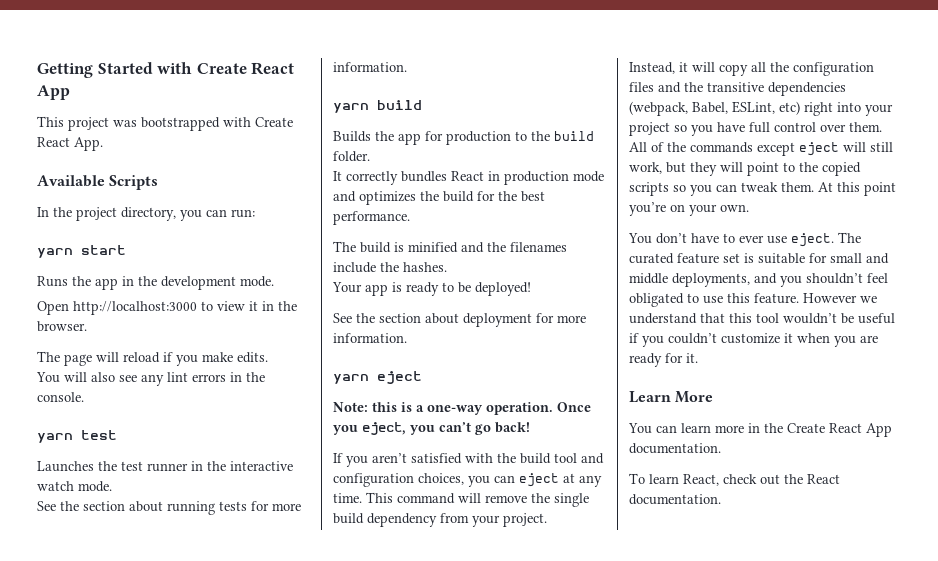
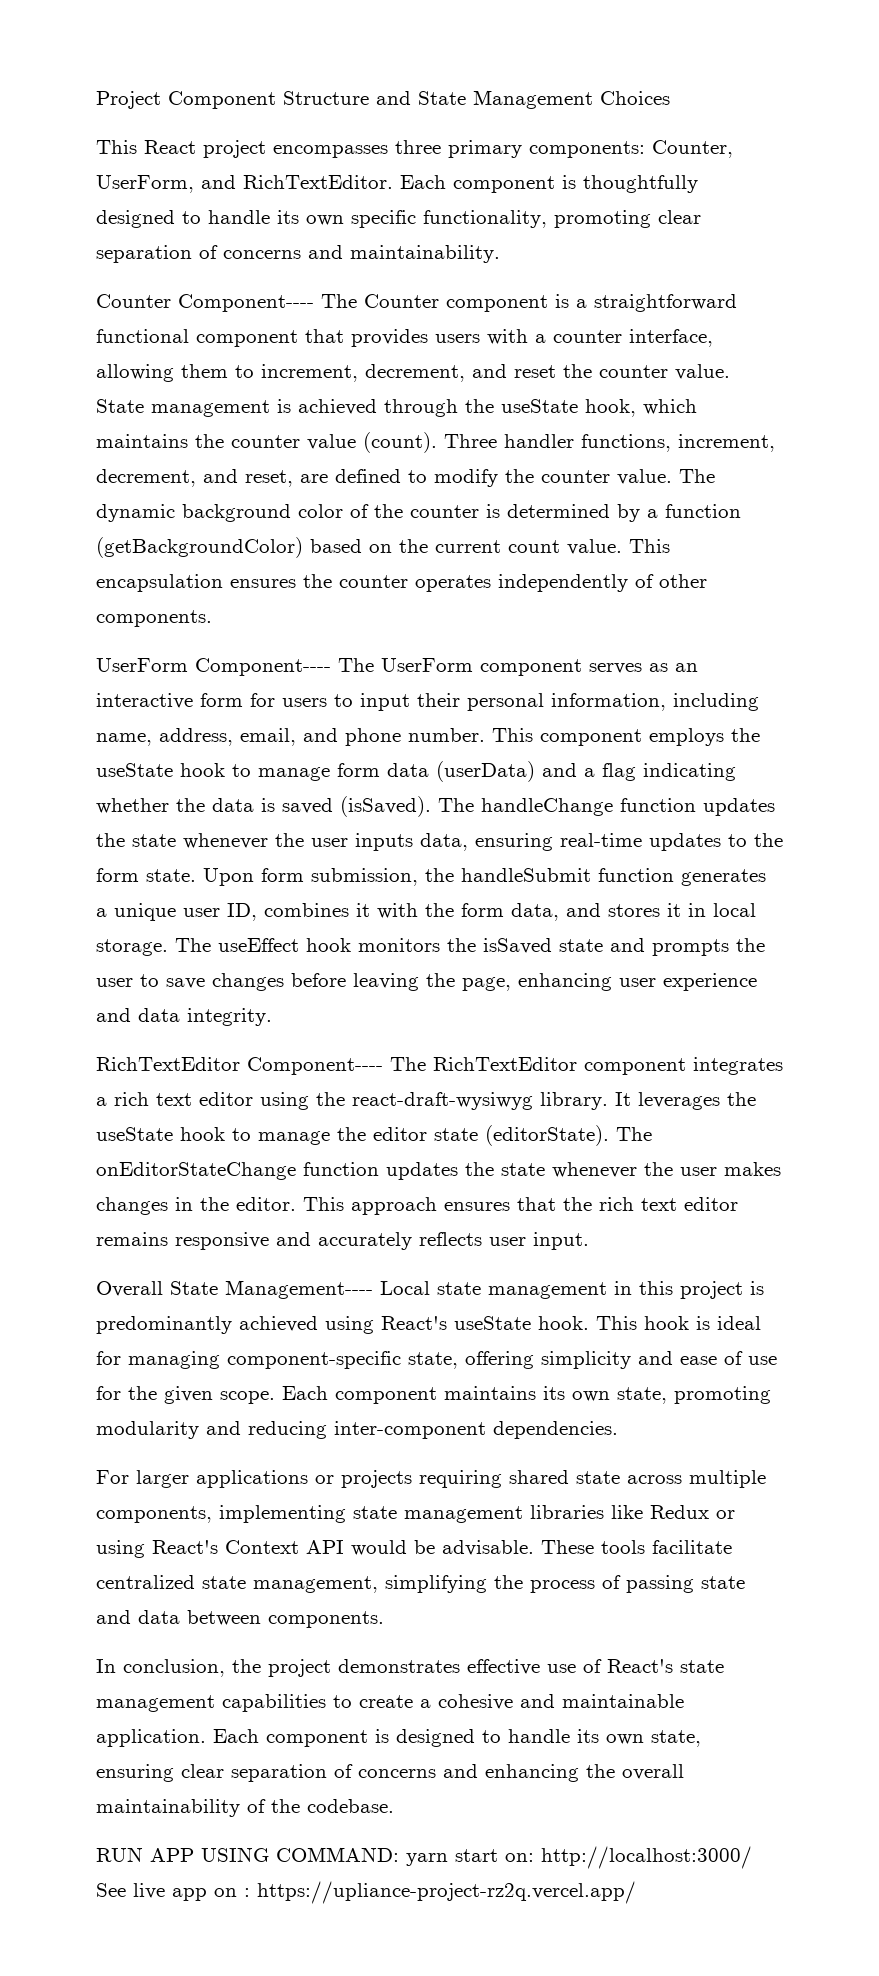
[37,62,295,78] [37,85,70,100] [37,116,293,131] [37,137,103,151] [37,175,159,190] Getting Started with Create React App // This project was bootstrapped with Create React App. // Available Scripts -> [96,90,670,109] [96,140,733,158] [96,175,698,193] [96,210,701,228] [96,245,500,263] [96,294,737,312] [96,329,713,347] [96,364,730,382] [96,399,697,417] [96,432,775,453] [96,469,715,487] [96,504,741,522] [96,537,670,558] [96,574,707,592] [96,610,212,627] [96,658,698,676] [96,693,759,711] [96,728,760,746] [96,761,736,782] [96,796,775,817] [96,833,783,851] [96,868,766,886] [96,903,756,921] [96,938,765,956] [96,973,757,991] [96,1008,272,1026] [96,1057,783,1075] [96,1092,756,1110] [96,1125,652,1146] [96,1162,781,1180] [96,1197,738,1215] [96,1232,589,1250] [96,1280,764,1299] [96,1316,761,1334] [96,1351,777,1369] [96,1386,771,1404] [96,1421,618,1439] [96,1470,766,1488] [96,1505,735,1523] [96,1540,732,1558] [96,1575,745,1593] [96,1610,384,1628] Project Component Structure and State Management Choices // This React project encompasses three primary components: Counter, UserForm, and RichTextEditor. Each component is thoughtfully designed to handle its own specific functionality, promoting clear separation of concerns and maintainability. // Counter Component---- The Counter component is a straightforward functional component that provides users with a counter interface, allowing them to increment, decrement, and reset the counter value. State management is achieved through the useState hook, which maintains the counter value (count). Three handler functions, increment, decrement, and reset, are defined to modify the counter value. The dynamic background color of the counter is determined by a function (getBackgroundColor) based on the current count value. This encapsulation ensures the counter operates independently of other components. // UserForm Component---- The UserForm component serves as an interactive form for users to input their personal information, including name, address, email, and phone number. This component employs the useState hook to manage form data (userData) and a flag indicating whether the data is saved (isSaved). The handleChange function updates the state whenever the user inputs data, ensuring real-time updates to the form state. Upon form submission, the handleSubmit function generates a unique user ID, combines it with the form data, and stores it in local storage. The useEffect hook monitors the isSaved state and prompts the user to save changes before leaving the page, enhancing user experience and data integrity. // RichTextEditor Component---- The RichTextEditor component integrates a rich text editor using the react-draft-wysiwyg library. It leverages the useState hook to manage the editor state (editorState). The onEditorStateChange function updates the state whenever the user makes changes in the editor. This approach ensures that the rich text editor remains responsive and accurately reflects user input. // Overall State Management---- Local state management in this project is predominantly achieved using React's useState hook. This hook is ideal for managing component-specific state, offering simplicity and ease of use for the given scope. Each component maintains its own state, promoting modularity and reducing inter-component dependencies. // For larger applications or projects requiring shared state across multiple components, implementing state management libraries like Redux or using React's Context API would be advisable. These tools facilitate centralized state management, simplifying the process of passing state and data between components.
(49, 212) none -> [123,1659,225,1677] conclusion,
[121,207,255,221] [37,245,126,258] [37,276,274,290] [37,301,297,315] [37,321,87,332] [37,351,268,366] [36,372,265,386] [37,392,84,402] [37,430,117,443] [37,461,293,472] [37,481,112,492] [37,501,301,515] [333,62,407,72] [333,100,422,113] [333,131,594,145] [333,151,370,162] [333,171,604,185] [333,191,545,205] [333,211,410,225] [333,241,567,253] [333,262,447,273] [332,282,531,296] [333,313,586,327] [333,333,407,343] [333,371,422,384] [333,402,591,415] [333,422,530,435] [333,453,604,467] [333,473,602,487] [333,492,589,507] [333,513,547,527] [629,62,874,76] [629,82,846,96] [629,101,893,116] [629,122,882,136] [629,142,893,156] [629,162,861,176] [629,182,896,196] [629,202,749,216] [628,232,861,247] [629,253,889,264] [629,273,888,287] [629,293,877,307] [629,313,895,324] [629,333,878,347] [629,353,698,367] [629,391,714,403] [628,423,892,437] [629,443,721,454] [629,473,840,486] [629,494,721,505] directory, you can run: // yarn start // Runs the app in the development mode. // Open http://localhost:3000 to view it in the browser. // The page will reload if you make edits. // You will also see any lint errors in the console. // yarn test // Launches the test runner in the interactive watch mode. // See the section about running tests for more information. // yarn build // Builds the app for production to the build folder. // It correctly bundles React in production mode and optimizes the build for the best performance. // The build is minified and the filenames include the hashes. // Your app is ready to be deployed! // See the section about deployment for more information. // yarn eject // Note: this is a one-way operation. Once you eject, you can’t go back! // If you aren’t satisfied with the build tool and configuration choices, you can eject at any time. This command will remove the single build dependency from your project. // Instead, it will copy all the configuration files and the transitive dependencies (webpack, Babel, ESLint, etc) right into your project so you have full control over them. All of the commands except eject will still work, but they will point to the copied scripts so you can tweak them. At this point you’re on your own. // You don’t have to ever use eject. The curated feature set is suitable for small and middle deployments, and you shouldn’t feel obligated to use this feature. However we understand that this tool wouldn’t be useful if you couldn’t customize it when you are ready for it. // Learn More // You can learn more in the Create React App documentation. // To learn React, check out the React documentation. -> [338,1659,724,1675] [96,1694,684,1712] [96,1729,701,1747] [96,1764,684,1782] [96,1799,394,1817] [96,1846,752,1869] [96,1881,636,1904] demonstrates effective use of React's state management capabilities to create a cohesive and maintainable application. Each component is designed to handle its own state, ensuring clear separation of concerns and enhancing the overall maintainability of the codebase. // RUN APP USING COMMAND: yarn start on: http://localhost:3000/ See live app on : https://upliance-project-rz2q.vercel.app/

